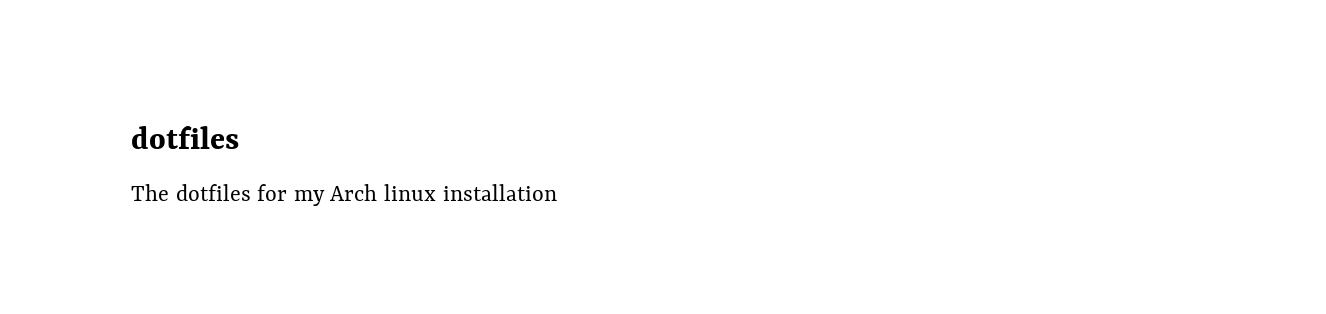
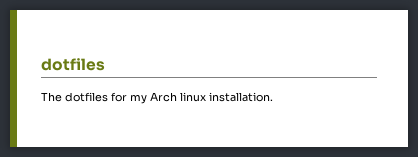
[442,184,557,201] installation -> [209,92,273,102] installation.

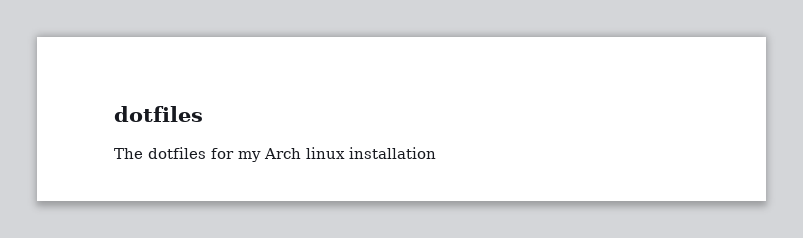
[209,92,273,102] installation. -> [349,147,436,159] installation

